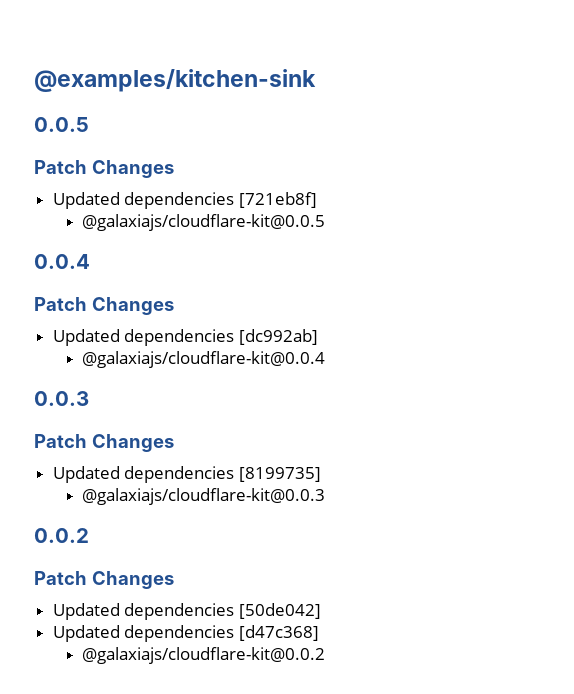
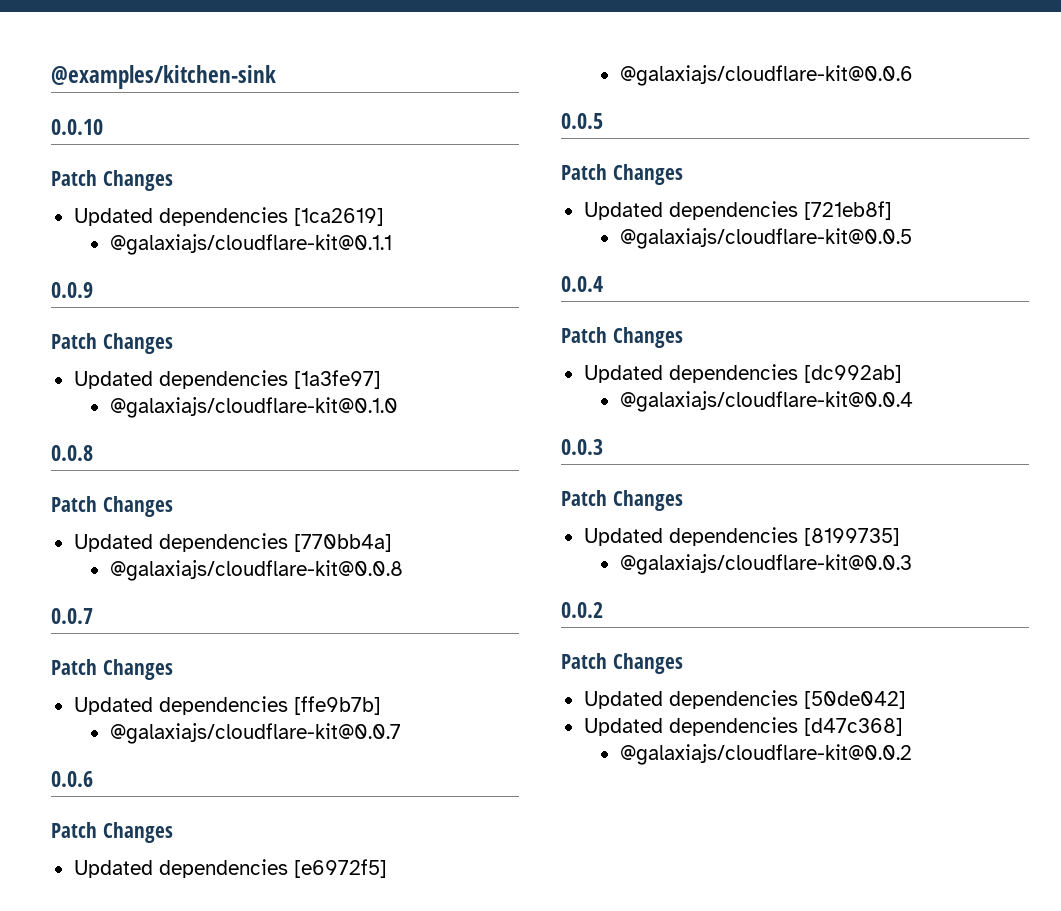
(316, 80) none -> [51,119,103,135] [51,170,173,191] [73,207,384,226] [109,234,392,255] [51,282,93,298] [51,333,173,354] [73,370,381,389] [109,397,398,418] [51,445,93,461] [51,496,173,517] [73,533,392,552] [109,560,403,581] [51,608,93,624] [51,659,173,680] [73,696,381,715] [109,723,401,744] [51,771,93,787] [51,822,173,843] [73,859,387,878] [619,65,913,86] // 0.0.10 // Patch Changes // Updated dependencies [1ca2619] // @galaxiajs/cloudflare-kit@0.1.1 // 0.0.9 // Patch Changes // Updated dependencies [1a3fe97] // @galaxiajs/cloudflare-kit@0.1.0 // 0.0.8 // Patch Changes // Updated dependencies [770bb4a] // @galaxiajs/cloudflare-kit@0.0.8 // 0.0.7 // Patch Changes // Updated dependencies [ffe9b7b] // @galaxiajs/cloudflare-kit@0.0.7 // 0.0.6 // Patch Changes // Updated dependencies [e6972f5] // @galaxiajs/cloudflare-kit@0.0.6

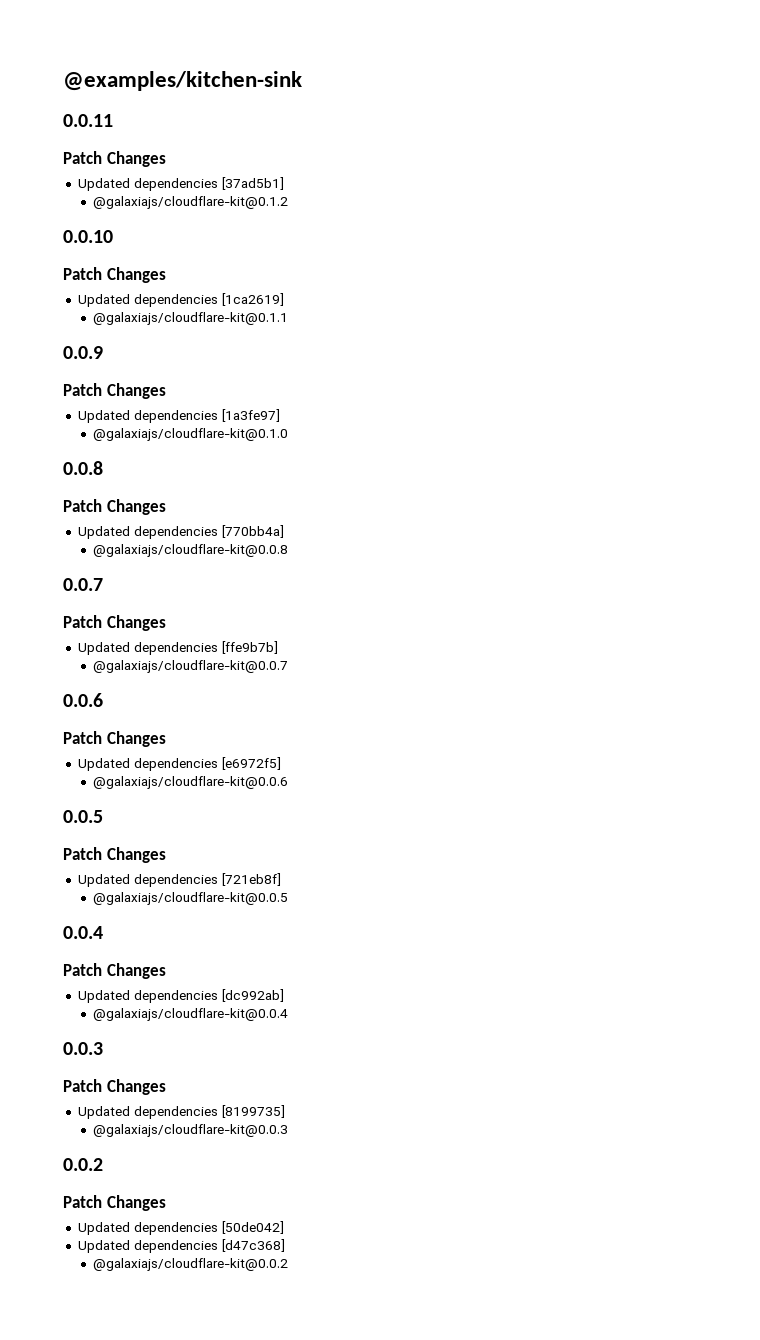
(276, 77) none -> [63,114,113,127] [63,151,166,167] [77,177,284,191] [92,196,288,209] // 0.0.11 // Patch Changes // Updated dependencies [37ad5b1] // @galaxiajs/cloudflare-kit@0.1.2

